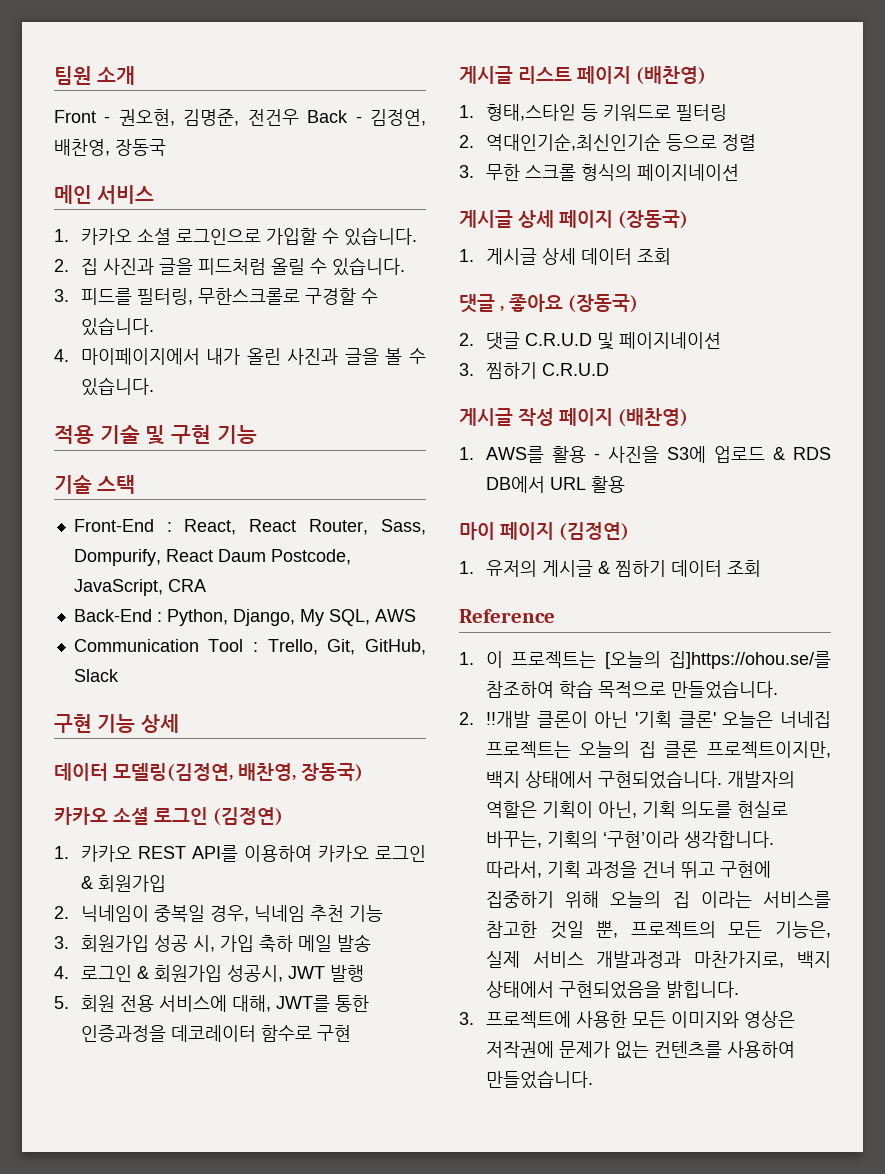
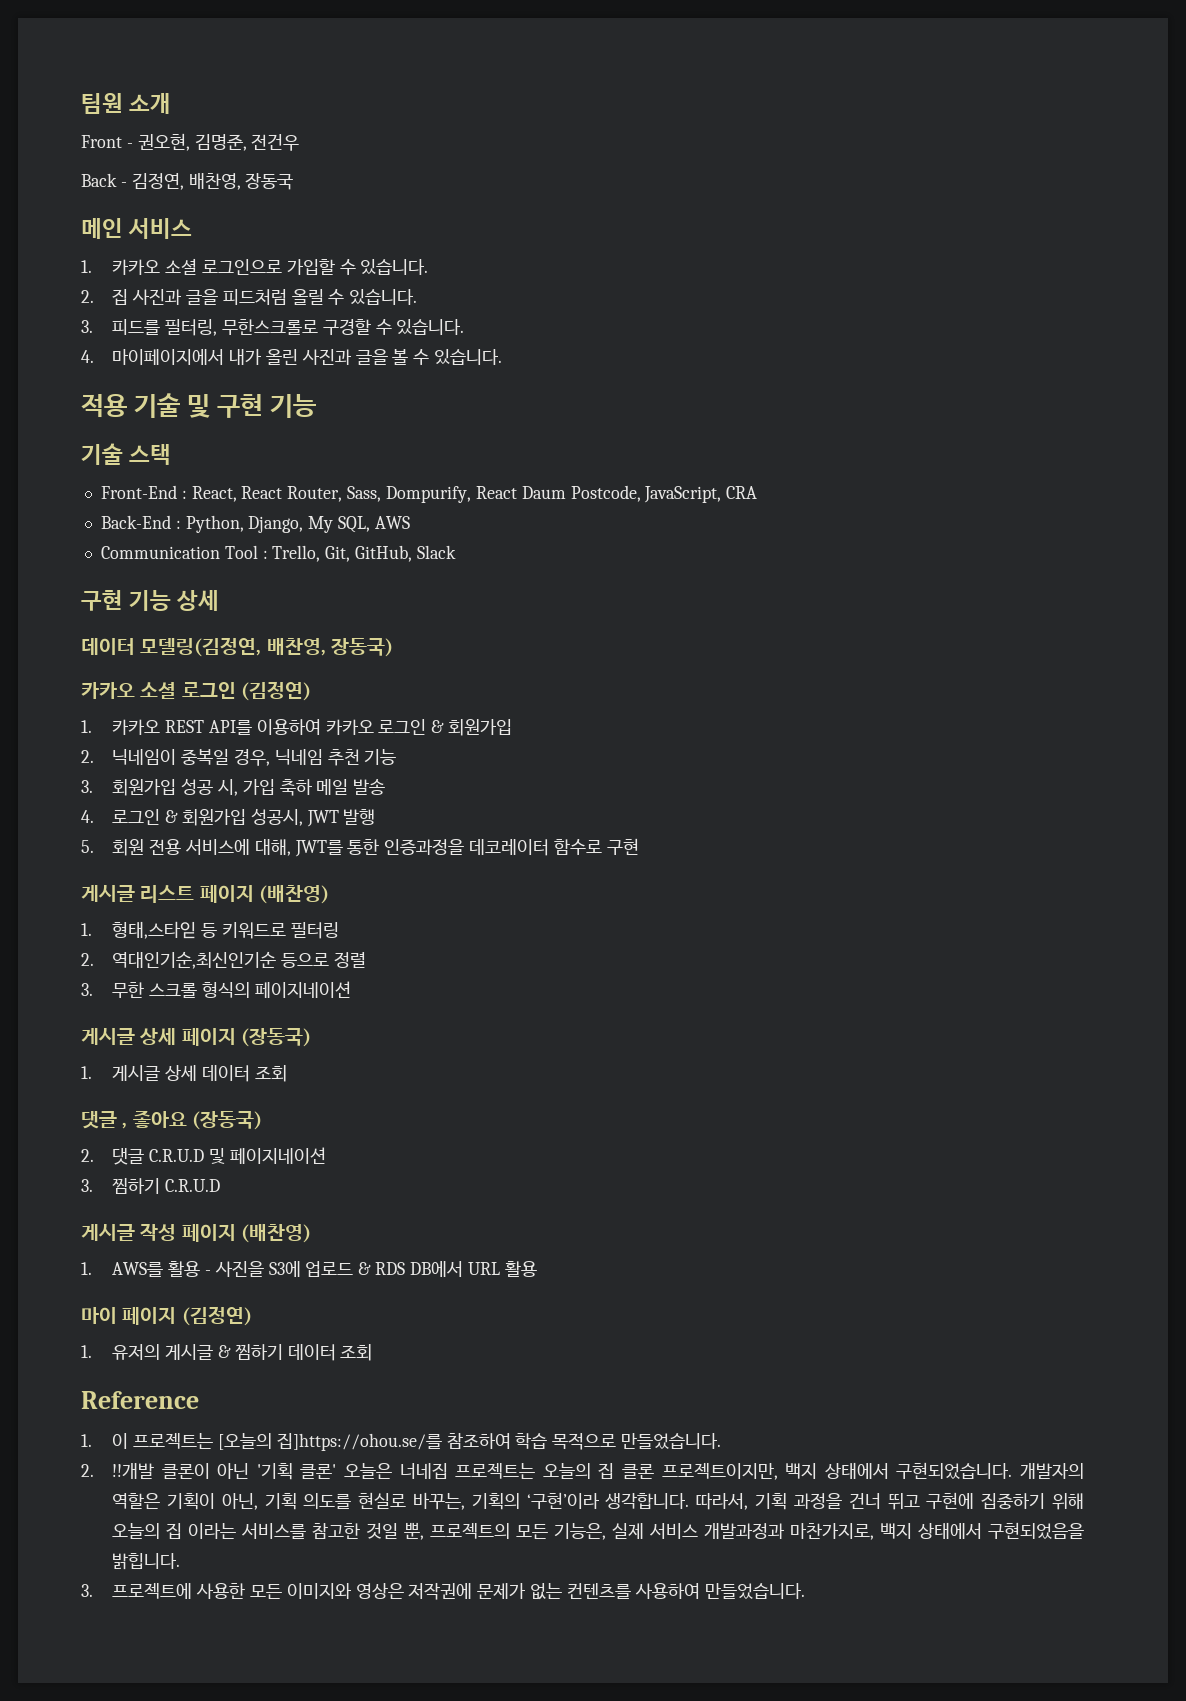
(299, 117) none -> (300, 142) //

